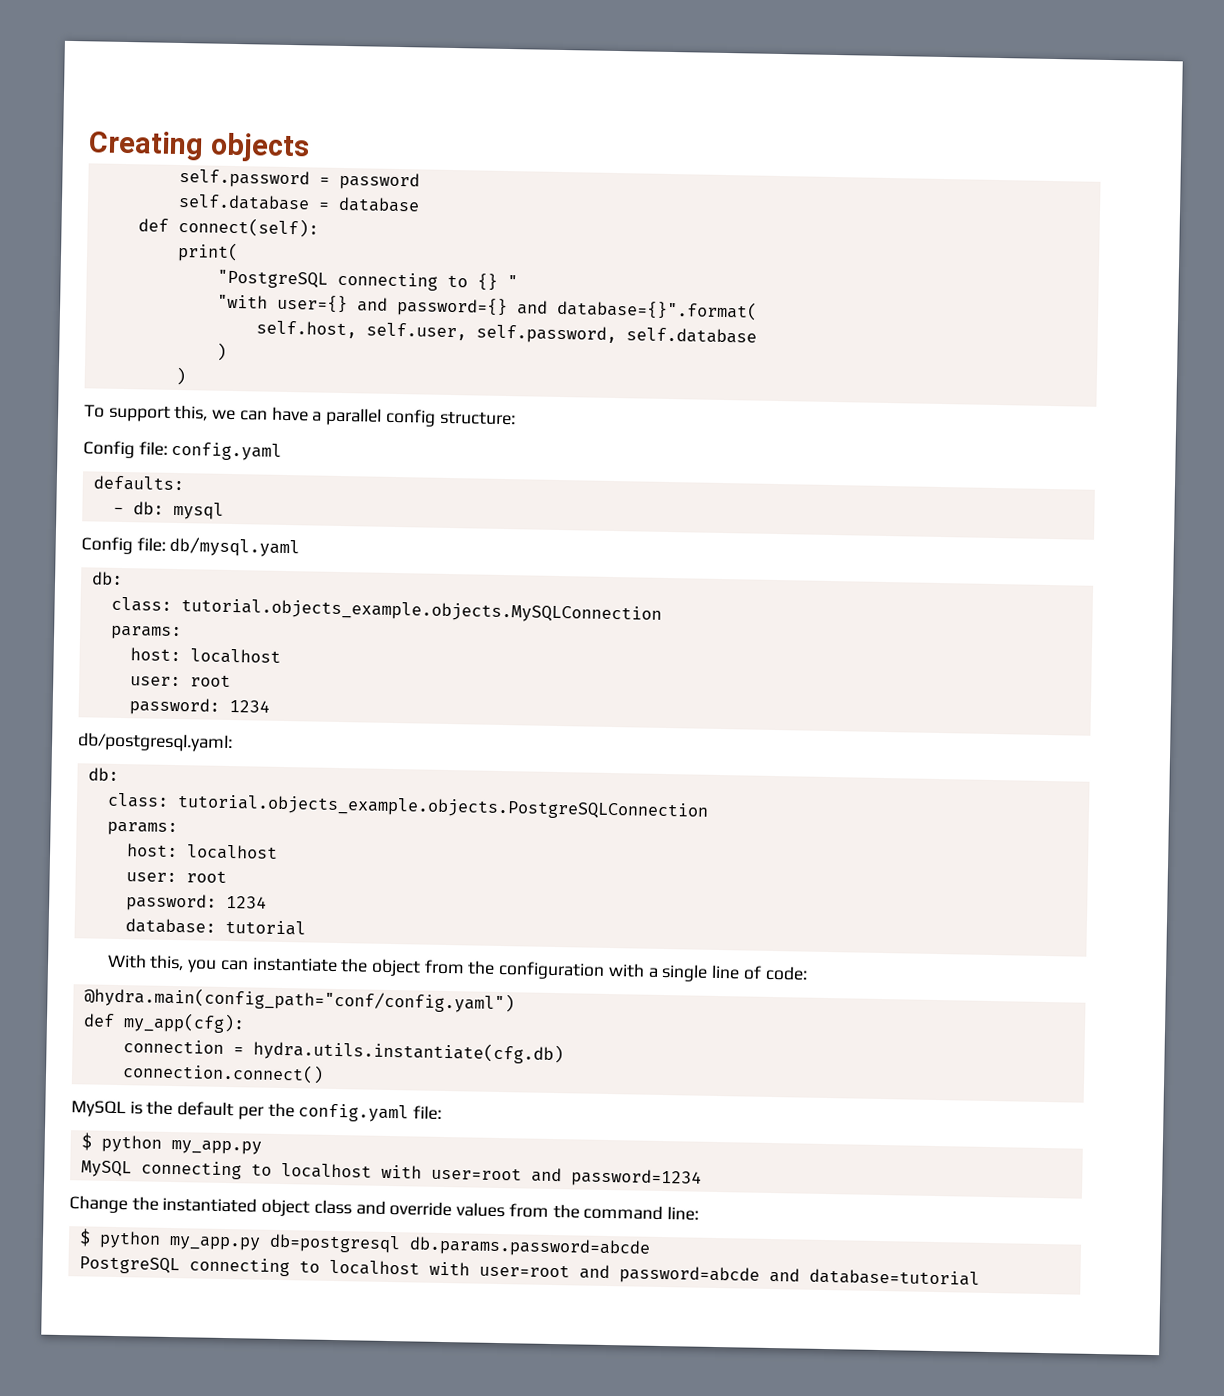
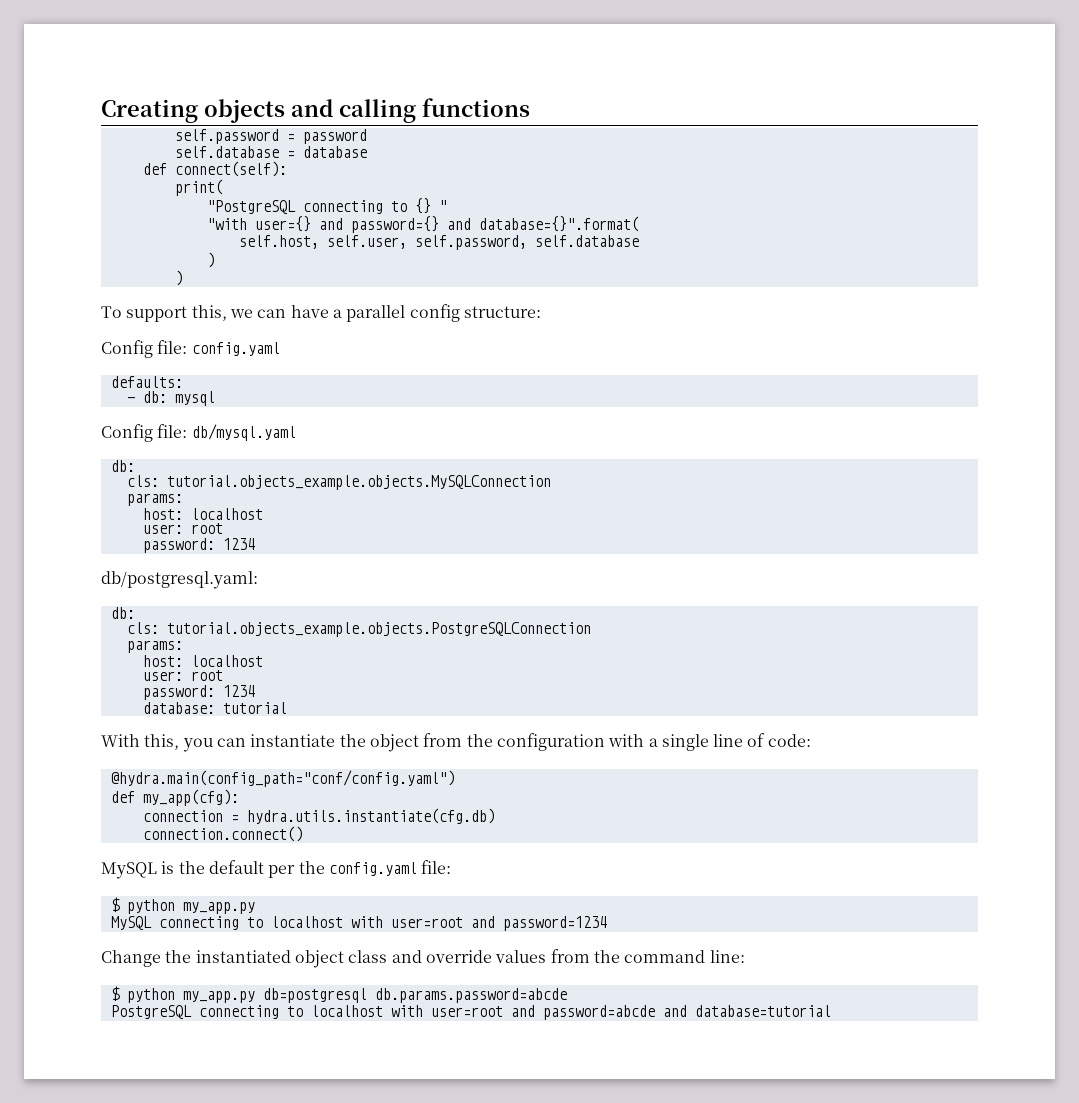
(310, 147) none -> [291,98,530,123] and calling functions
[110,596,172,612] class: -> [126,475,159,487] cls:
[106,792,169,808] class: -> [126,622,159,634] cls:

